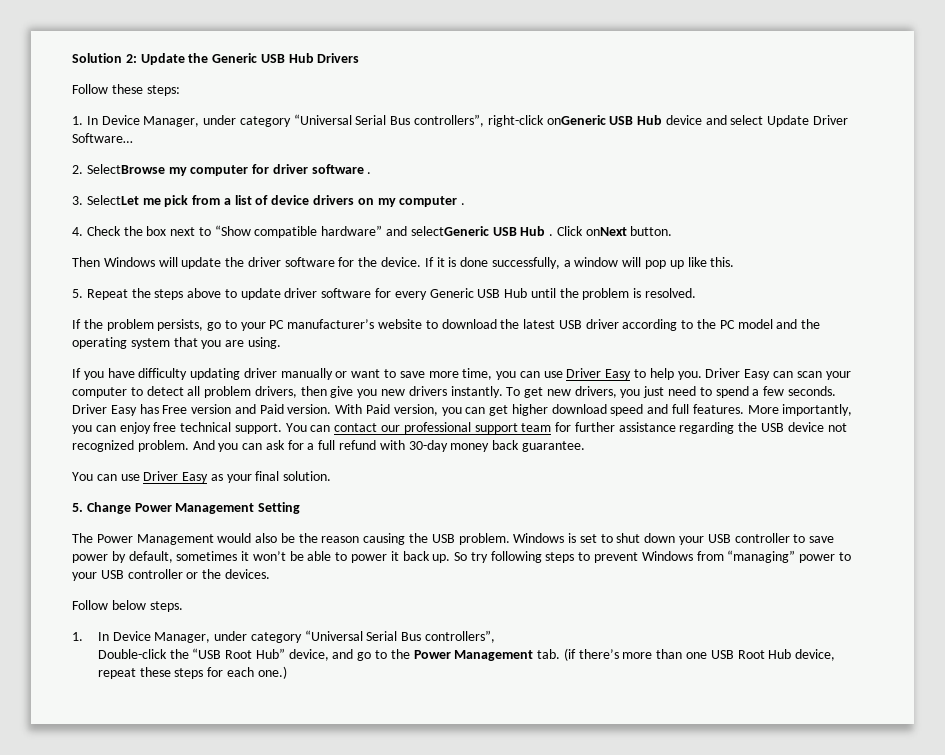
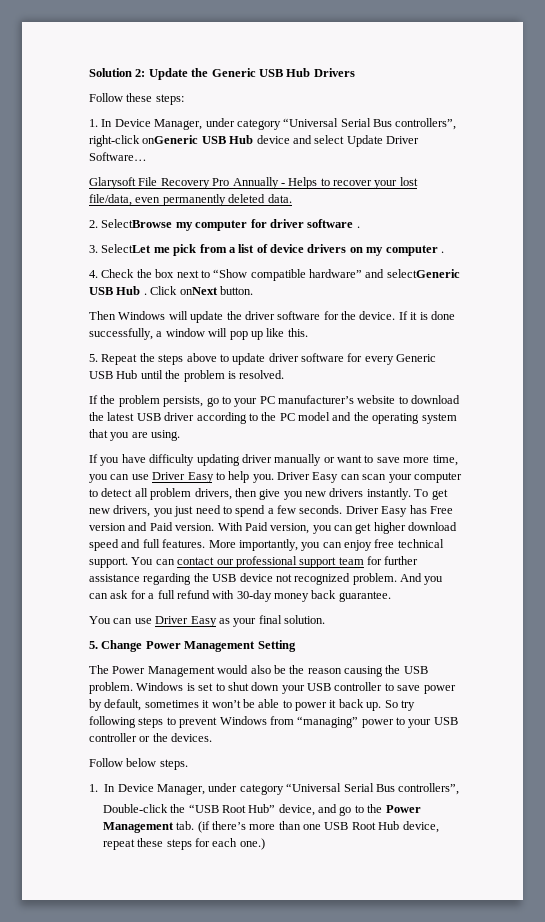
(133, 138) none -> [89,177,418,189] [89,194,292,206] // Glarysoft File Recovery Pro Annually - Helps to recover your lost file/data, even permanently deleted data.

